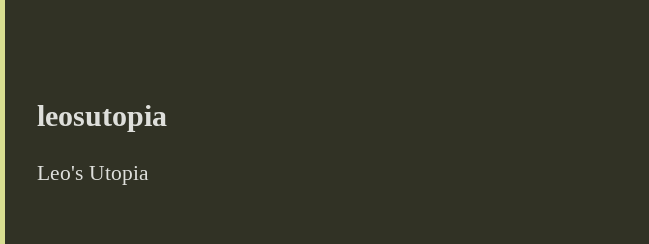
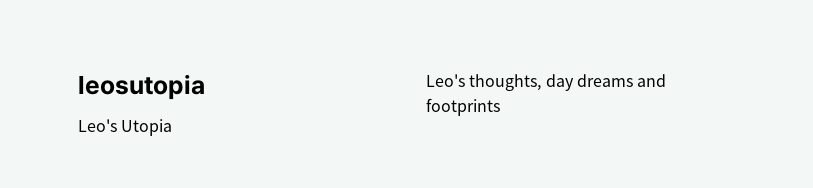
(149, 175) none -> [426,74,667,91] [426,98,500,116] // Leo's thoughts, day dreams and footprints

